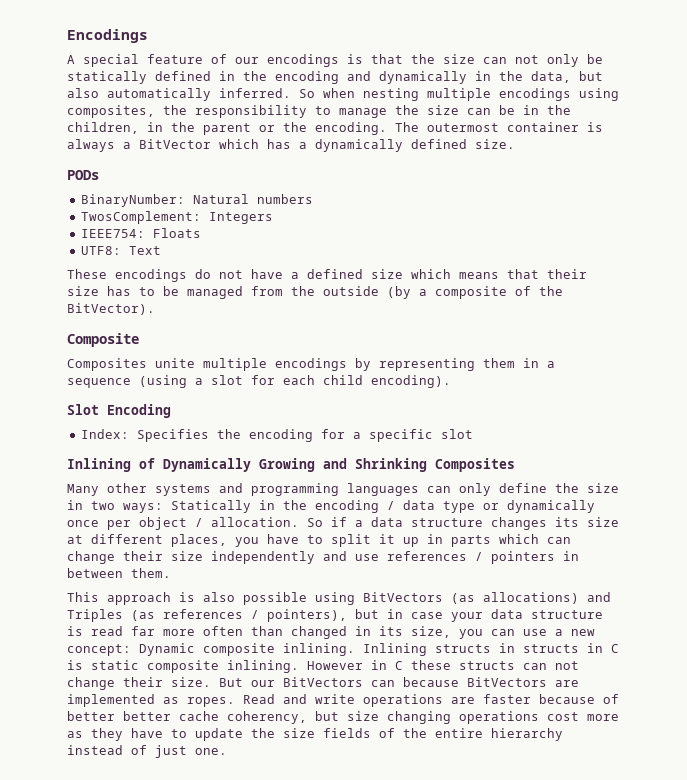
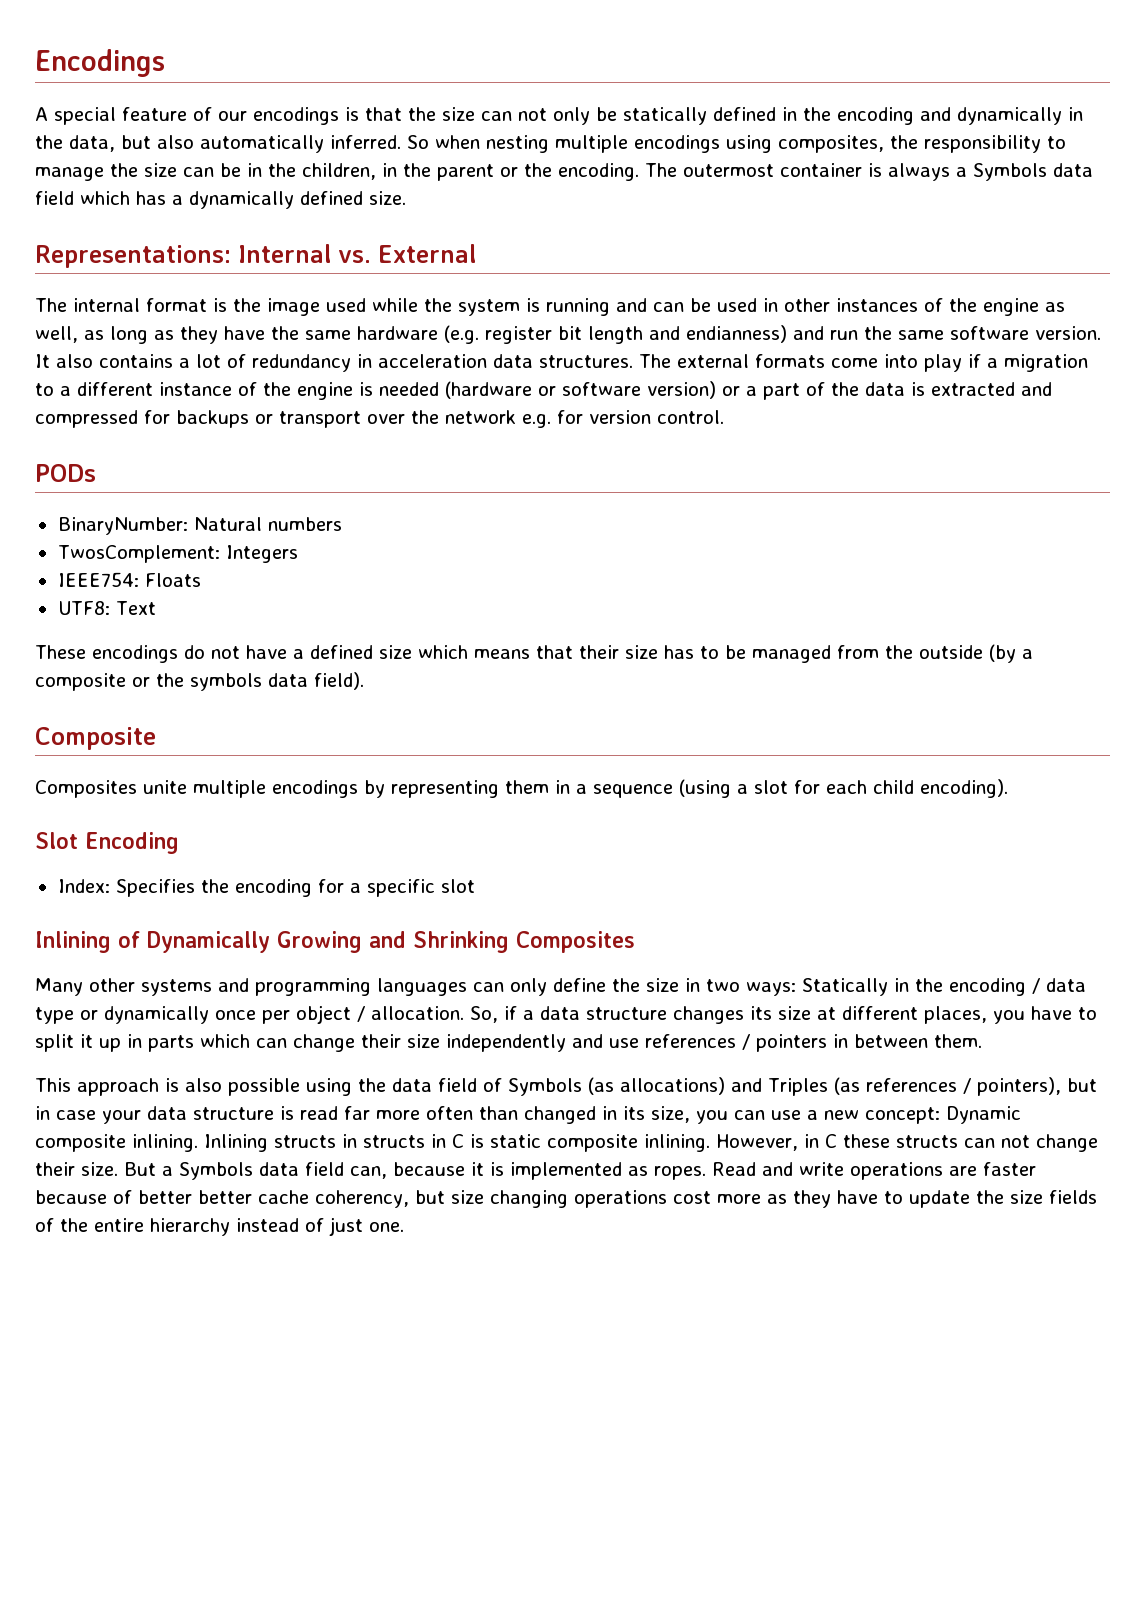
[139,139,211,149] BitVector -> [973,163,1093,181] [35,191,74,205] Symbols data field
(515, 144) none -> [35,244,476,268] [35,298,1065,316] [35,325,1101,344] [35,354,1088,372] [35,381,1052,400] [35,410,724,428] // Representations: Internal vs. External // The internal format is the image used while the system is running and can be used in other instances of the engine as well, as long as they have the same hardware (e.g. register bit length and endianness) and run the same software version. It also contains a lot of redundancy in acceleration data structures. The external formats come into play if a migration to a different instance of the engine is needed (hardware or software version) or a part of the data is extracted and compressed for backups or transport over the network e.g. for version control.
[515,286,563,296] [67,303,155,315] of the BitVector). -> [132,672,364,691] or the symbols data field).
[307,518,323,527] So -> [470,1006,498,1023] So,
[363,592,443,602] BitVectors -> [358,1078,582,1096] the data field of Symbols
[307,661,363,670] However -> [716,1134,798,1151] However,
[251,677,579,687] our BitVectors can because BitVectors are -> [162,1162,504,1180] a Symbols data field can, because it is

